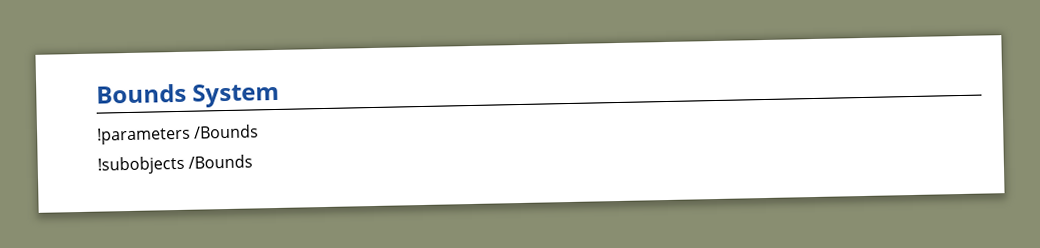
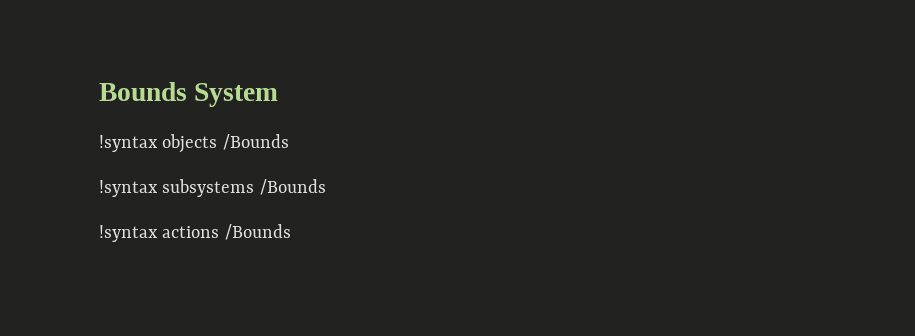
[97,124,260,145] [97,154,254,175] !parameters /Bounds // !subobjects /Bounds -> [99,134,289,153] [99,179,326,197] [99,224,291,242] !syntax objects /Bounds // !syntax subsystems /Bounds // !syntax actions /Bounds

